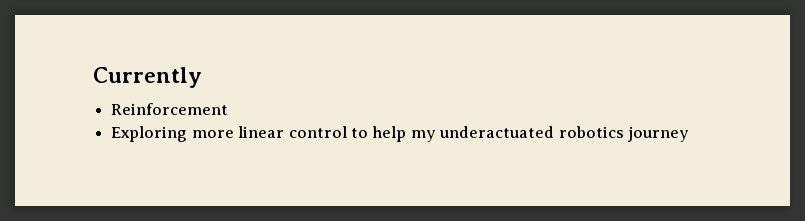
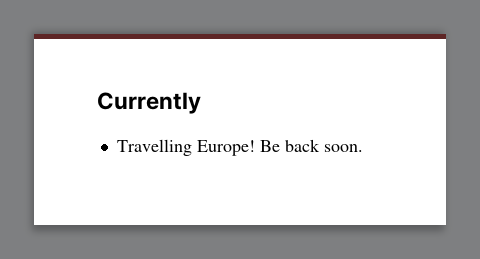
[111,103,229,115] [111,126,690,142] Reinforcement // Exploring more linear control to help my underactuated robotics journey -> [116,139,363,156] Travelling Europe! Be back soon.

